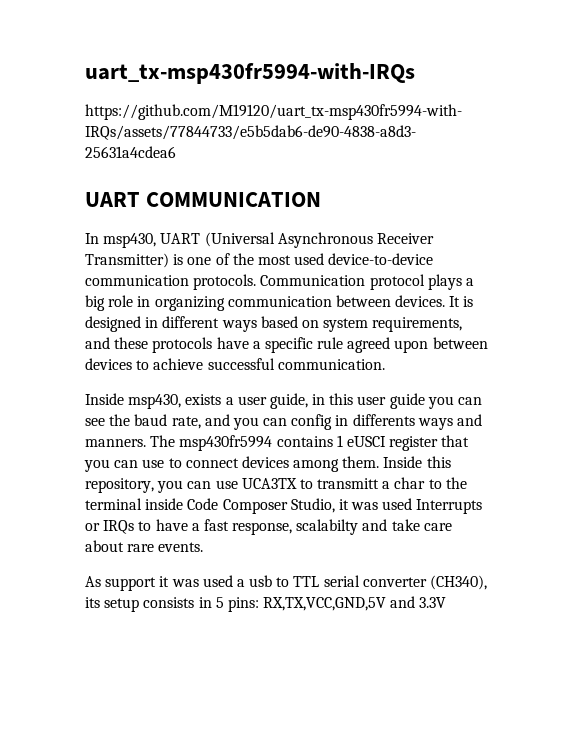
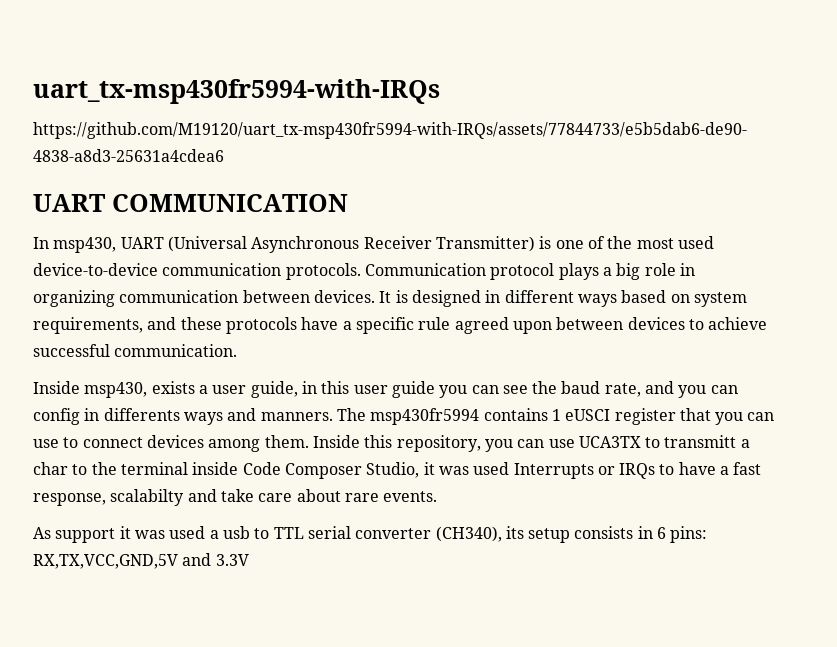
[215,597,224,608] 5 -> [657,527,667,539] 6

